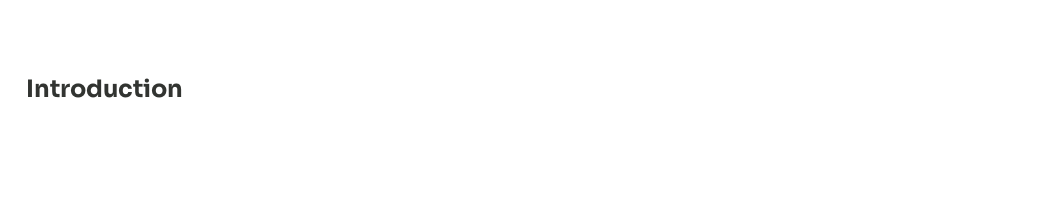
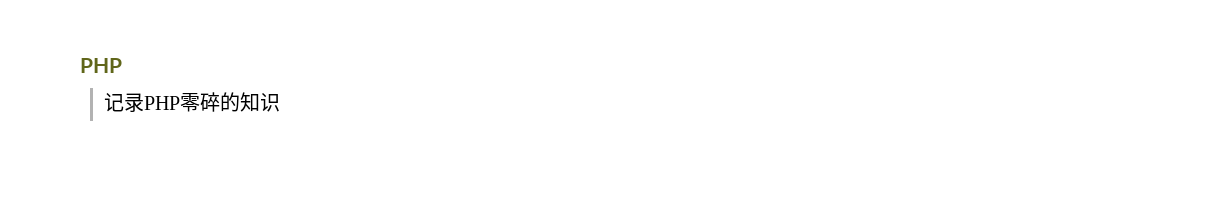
[26,78,183,98] Introduction -> [80,58,122,73] [103,92,280,112] PHP // 记录PHP零碎的知识

